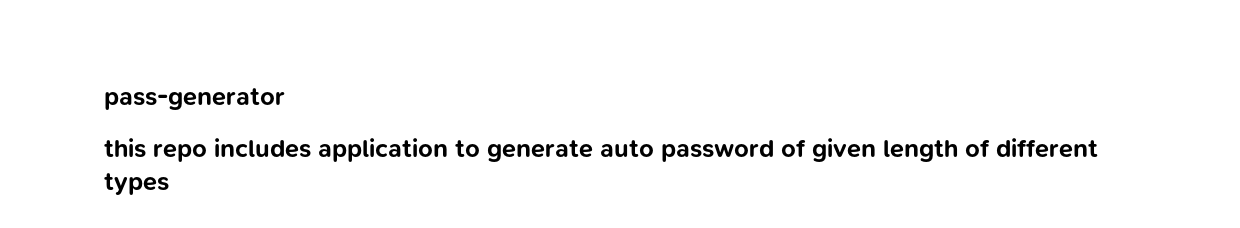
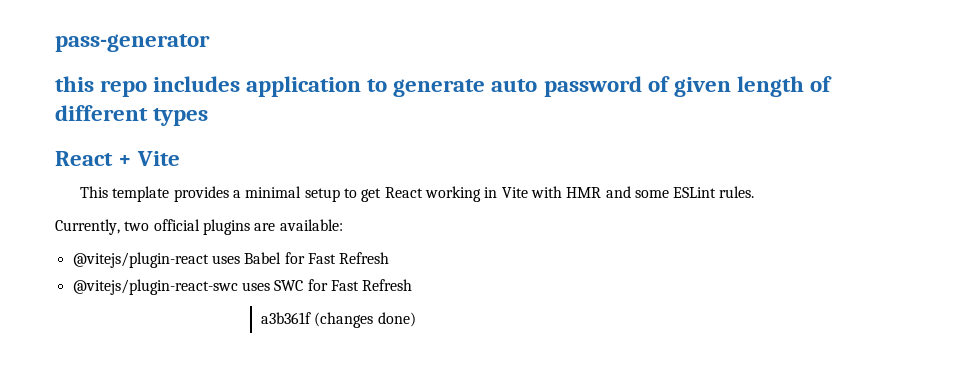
(169, 184) none -> [55,151,181,166] [80,186,755,202] [55,219,343,235] [72,252,390,268] [72,279,413,295] [261,312,416,328] // React + Vite // This template provides a minimal setup to get React working in Vite with HMR and some ESLint rules. // Currently, two official plugins are available: // @vitejs/plugin-react uses Babel for Fast Refresh // @vitejs/plugin-react-swc uses SWC for Fast Refresh // a3b361f (changes done)

